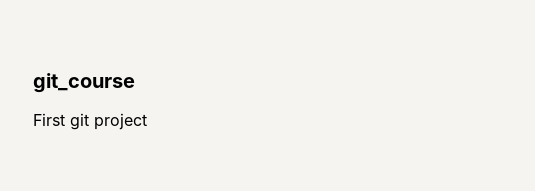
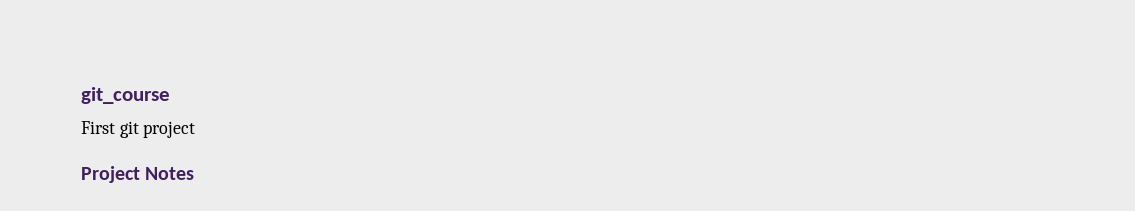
(147, 121) none -> [81,166,195,183] // Project Notes

